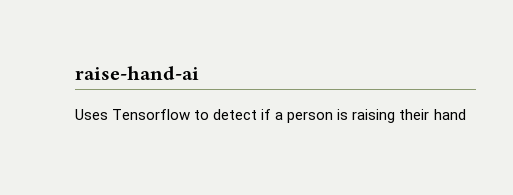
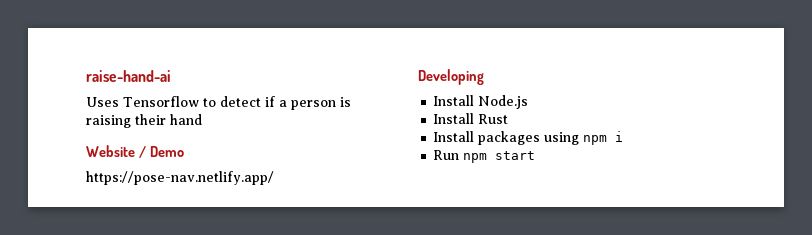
(466, 114) none -> [86,145,184,158] [86,171,274,185] [418,69,484,85] [433,95,529,109] [433,113,509,124] [433,131,624,145] [433,150,536,163] // Website / Demo // https://pose-nav.netlify.app/ // Developing // Install Node.js // Install Rust // Install packages using npm i // Run npm start

